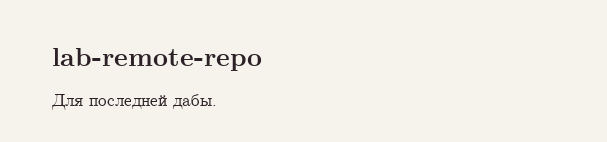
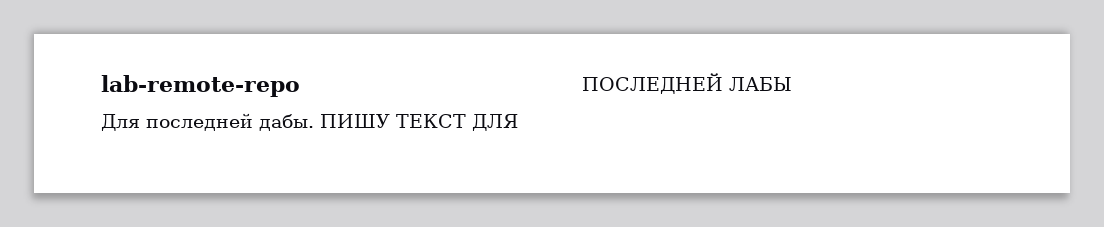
(217, 101) none -> [320,114,518,131] [582,73,792,94] ПИШУ ТЕКСТ ДЛЯ ПОСЛЕДНЕЙ ЛАБЫ

